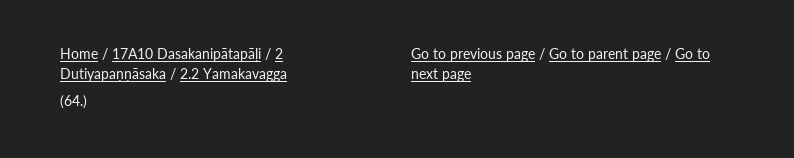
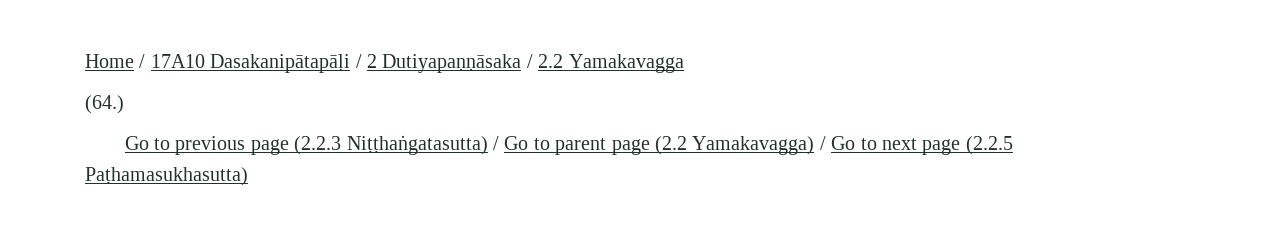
(535, 56) none -> [294,135,488,155] (2.2.3 Niṭṭhaṅgatasutta)
(661, 56) none -> [654,136,815,155] (2.2 Yamakavagga)
(471, 76) none -> [965,136,1013,155] [85,167,248,186] (2.2.5 Paṭhamasukhasutta)

